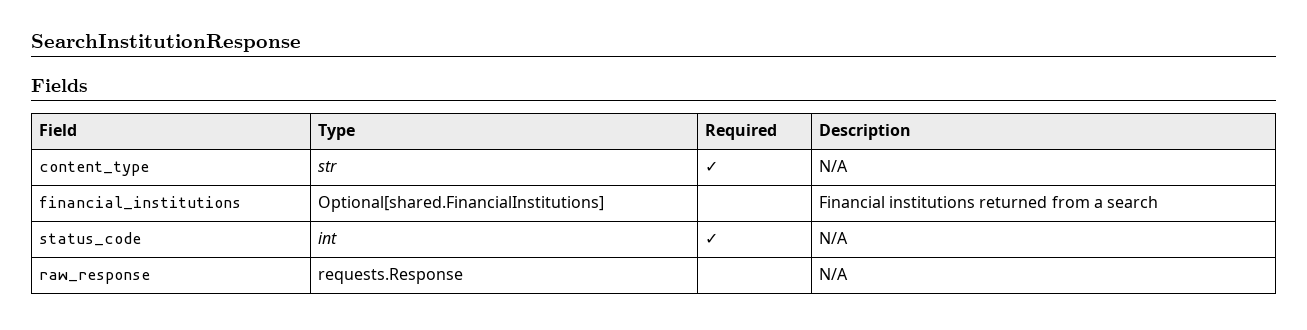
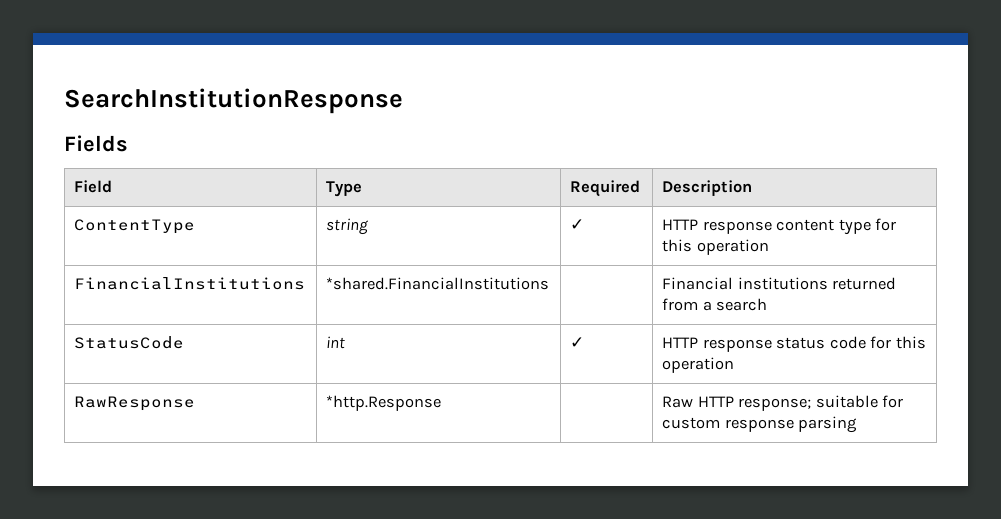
[38,161,149,176] [317,161,337,172] [704,161,718,172] [818,160,848,172] [38,196,241,210] [317,196,604,212] content_type | str | ✓ | N/A // financial_institutions | Optional[shared.FinancialInstitutions] -> [74,219,196,234] [326,218,369,235] [570,219,585,230] [662,218,897,235] [662,239,769,255] [74,277,306,290] [326,277,550,290] ContentType | string | ✓ | HTTP response content type for this operation // FinancialInstitutions | *shared.FinancialInstitutions
[38,232,141,246] status_code -> [74,336,185,349] StatusCode
[818,232,848,244] [38,272,150,284] [317,268,463,284] [818,268,848,280] N/A // raw_response | requests.Response | | N/A -> [662,336,926,352] [662,357,735,373] [74,396,196,411] [326,395,442,411] [662,395,904,411] [662,416,858,433] HTTP response status code for this operation // RawResponse | *http.Response | | Raw HTTP response; suitable for custom response parsing

